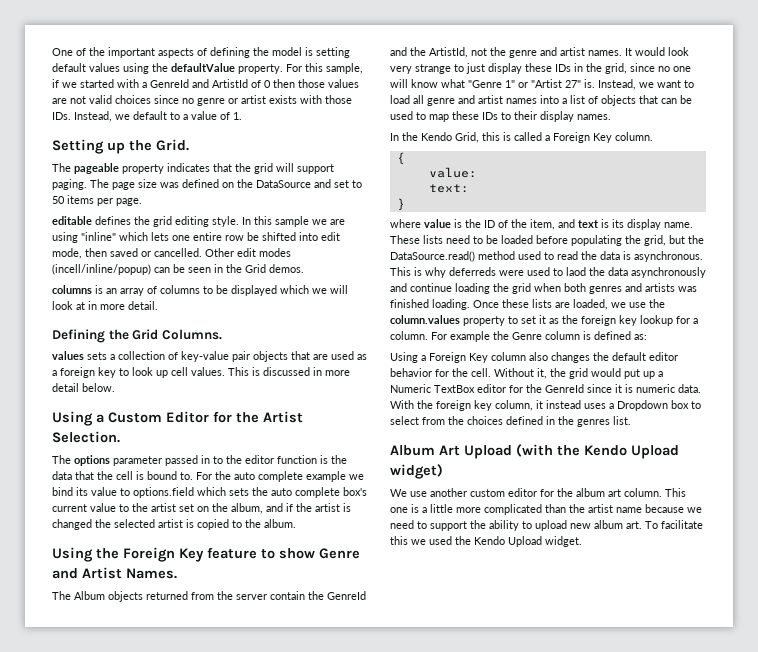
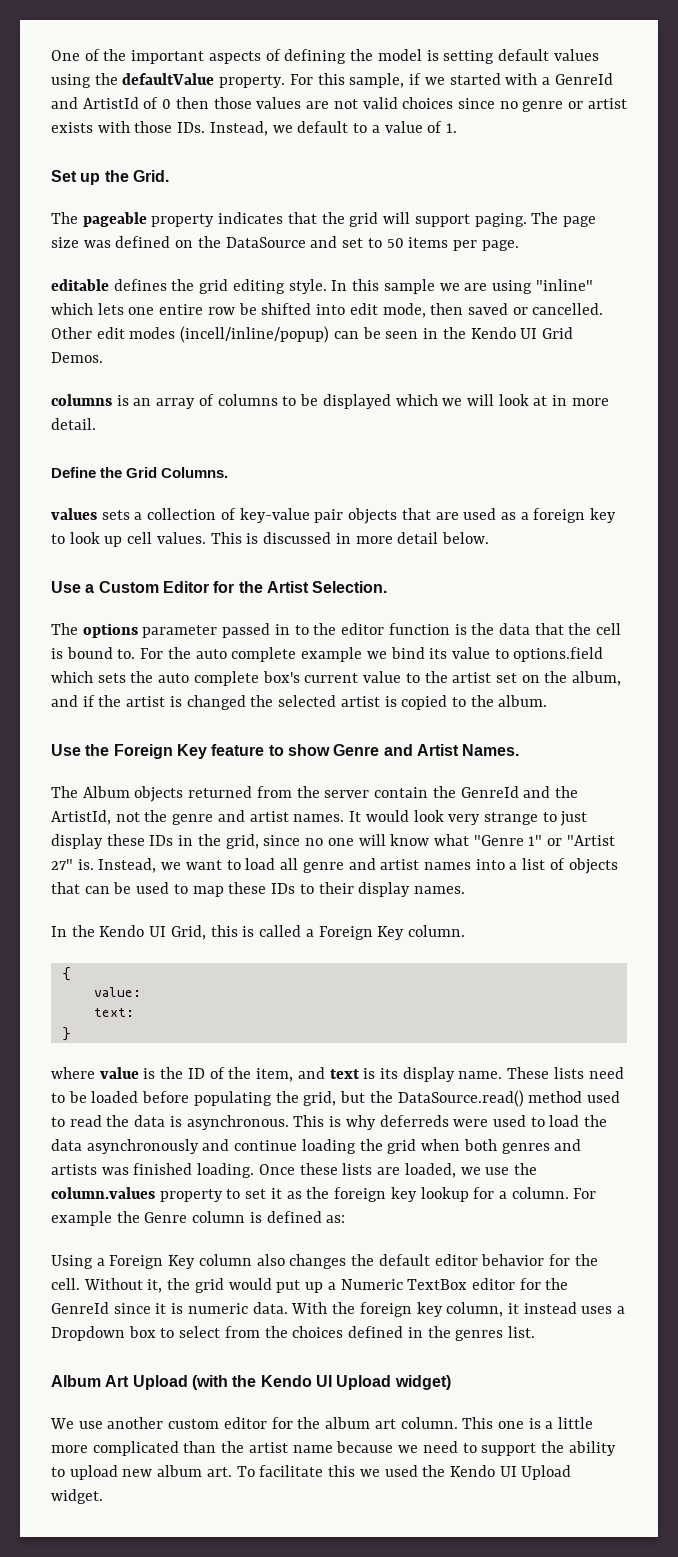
[52,139,104,154] Setting -> [51,170,77,182] Set
[245,264,304,273] Grid demos. -> [470,327,573,339] [51,352,103,363] Kendo UI Grid Demos.
[52,329,105,343] Defining -> [51,467,96,478] Define
[52,411,93,426] Using -> [51,581,81,593] Use
[52,547,93,562] Using -> [51,744,81,756] Use
(452, 136) none -> [149,926,167,937] UI
[566,267,586,276] laod -> [549,1115,580,1127] load
(627, 450) none -> [315,1375,332,1387] UI
(505, 540) none -> [499,1466,517,1477] UI

